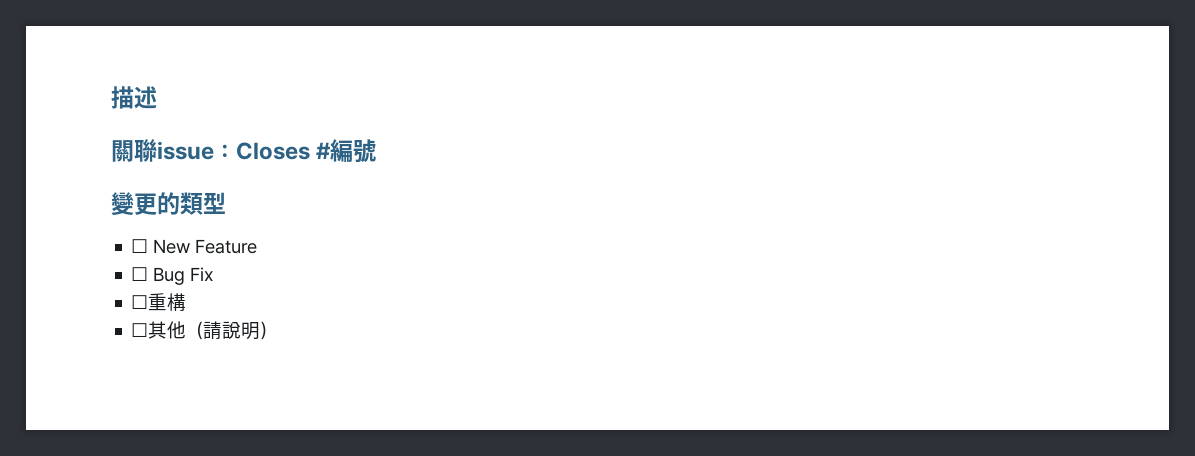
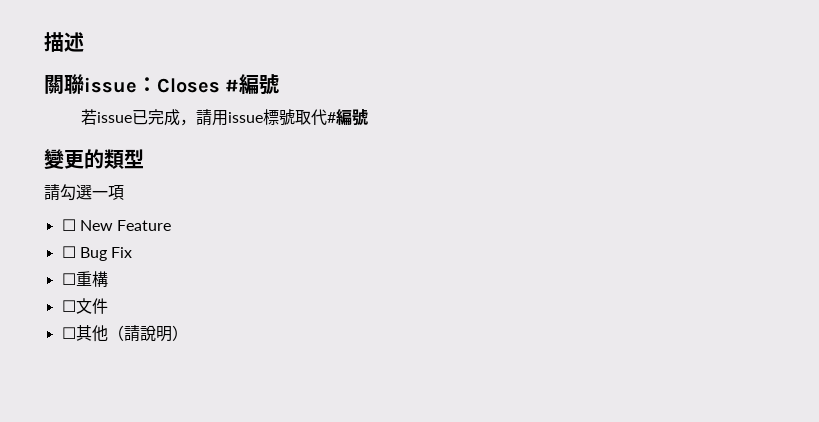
(377, 151) none -> [80,109,368,126] // 若issue已完成，請用issue標號取代#編號
(226, 203) none -> [44,184,124,201] // 請勾選一項
(187, 302) none -> [61,298,108,314] // ☐文件

